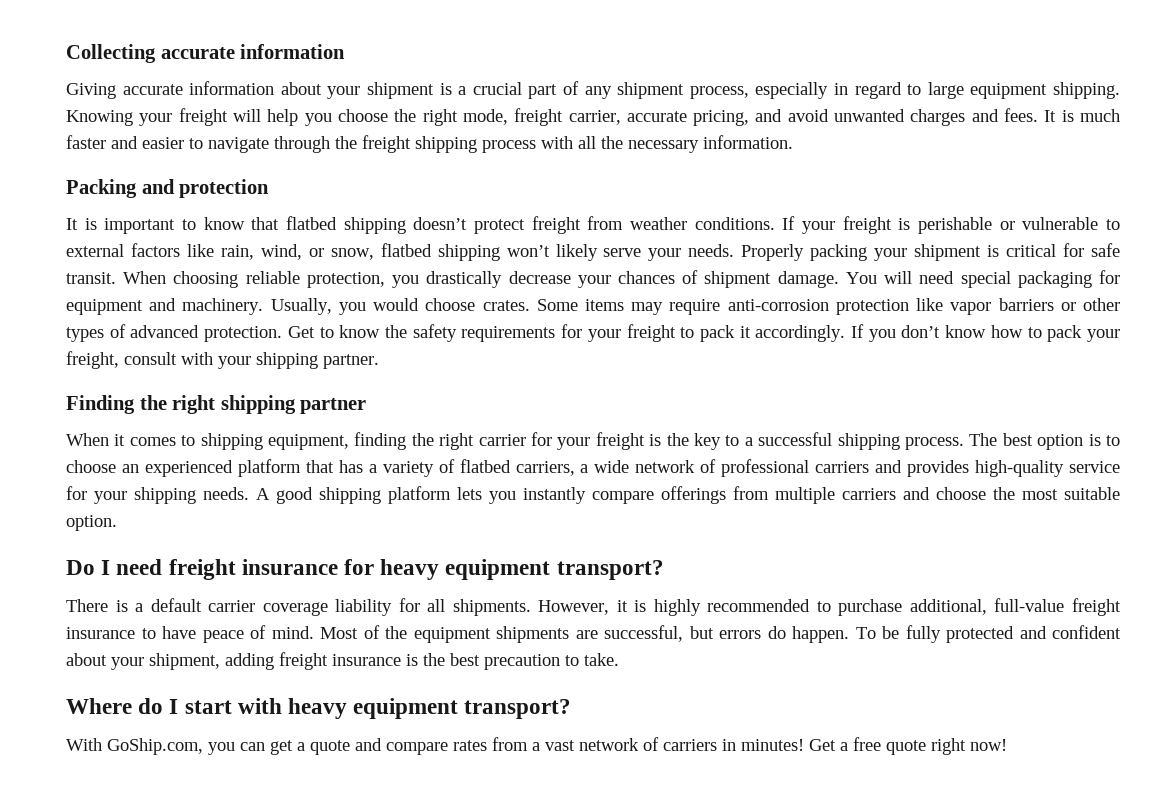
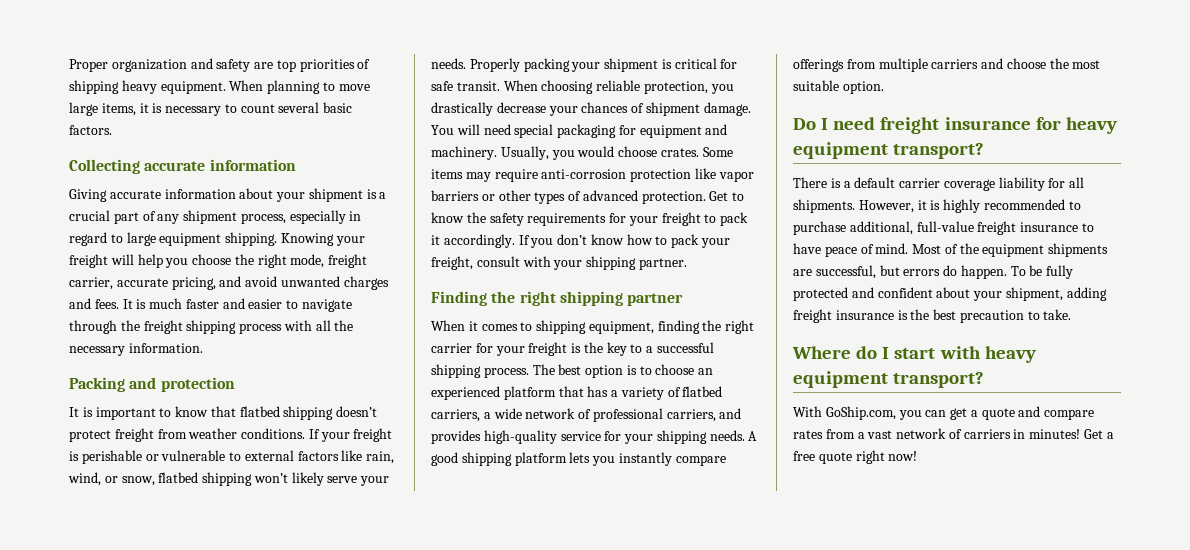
(66, 53) none -> [69,58,371,72] [69,80,370,94] [69,102,353,116] [69,125,112,135] Proper organization and safety are top priorities of shipping heavy equipment. When planning to move large items, it is necessary to count several basic factors. //
[815,461,870,473] carriers -> [666,409,716,422] carriers,

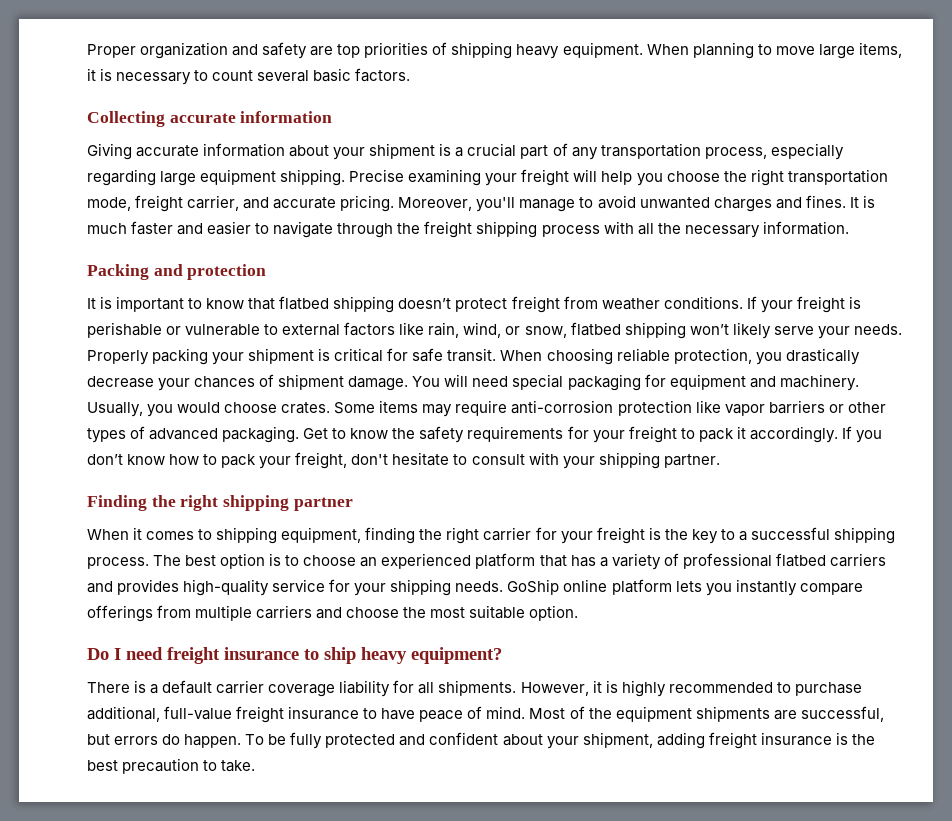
[183,210,238,224] shipment -> [600,143,701,159] transportation
[349,211,362,221] [69,232,123,246] in regard to -> [87,169,156,186] regarding
[280,233,334,246] Knowing -> [349,169,482,186] Precise examining
(287, 261) none -> [787,169,888,185] transportation
[116,276,242,290] accurate pricing, and -> [243,195,594,212] and accurate pricing. Moreover, you'll manage to
[94,299,119,309] fees. -> [805,195,846,208] fines.
[641,191,706,204] protection. -> [222,426,300,443] packaging.
(473, 263) none -> [351,452,468,466] don't hesitate to
[682,386,723,397] [431,408,716,422] flatbed carriers, a wide network of professional carriers, -> [682,553,886,569] professional flatbed carriers
[748,431,758,441] [431,452,512,466] A good shipping -> [507,579,608,595] GoShip online
[1035,117,1117,134] [793,142,985,159] for heavy equipment transport? -> [304,647,502,664] to ship heavy equipment?
[792,346,1036,363] [793,371,985,388] [793,406,1095,420] [793,428,1114,439] [793,450,918,464] // Where do I start with heavy equipment transport? // With GoShip.com, you can get a quote and compare rates from a vast network of carriers in minutes! Get a free quote right now! -> (256, 766) none

